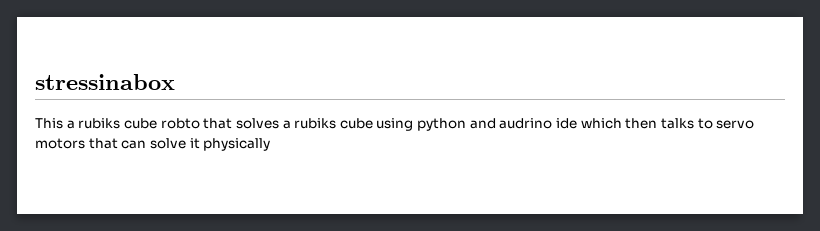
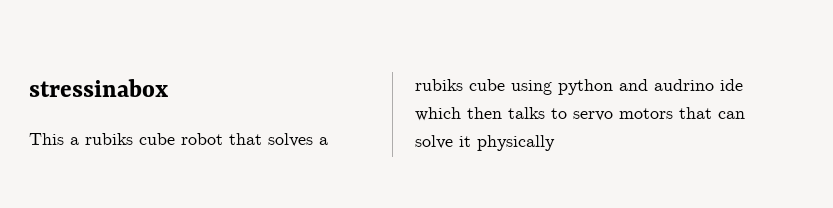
[160,118,200,129] robto -> [181,133,223,145] robot

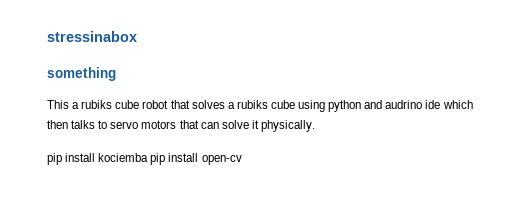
(168, 88) none -> [47,67,116,81] // something
[477,135,555,151] physically -> [260,120,315,132] [47,153,242,165] physically. // pip install kociemba pip install open-cv

